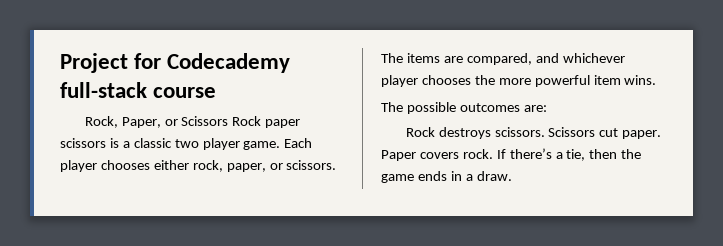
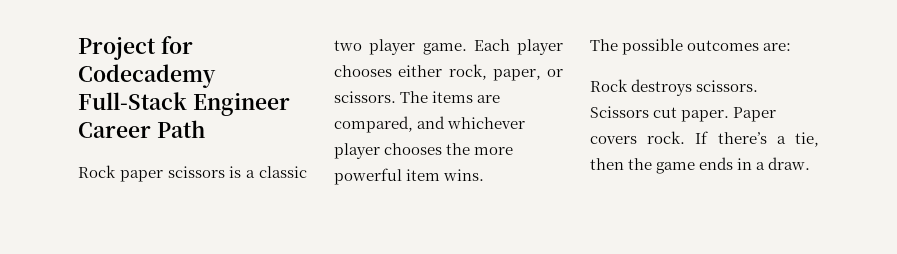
[60,82,217,98] [84,116,229,128] full-stack course // Rock, Paper, or Scissors -> [78,92,290,116] [78,120,205,138] Full-Stack Engineer Career Path //

